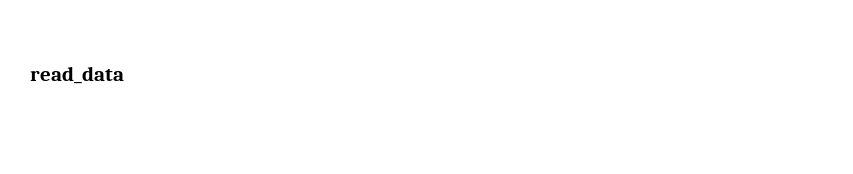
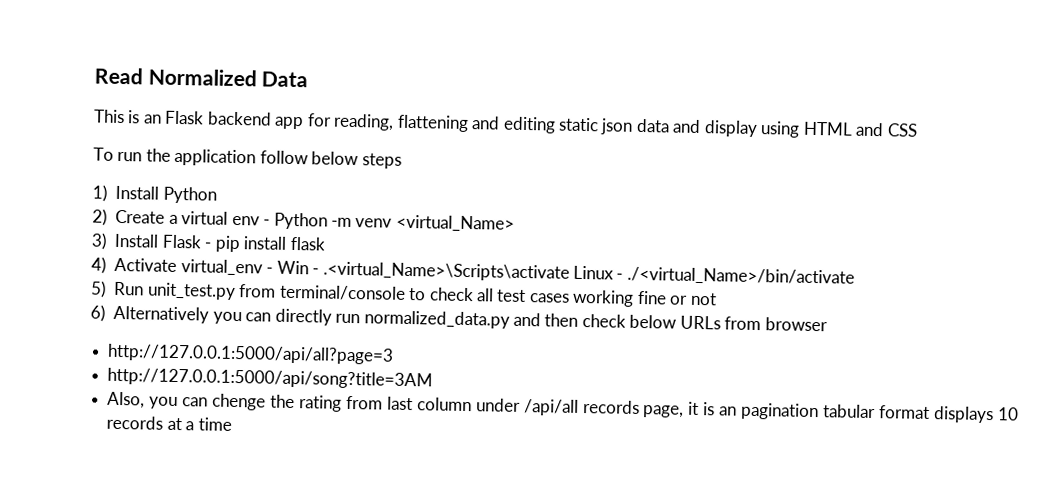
[30,66,124,84] read_data -> [94,67,309,88] [93,109,918,138] [93,147,402,169] [92,184,217,204] [92,208,515,232] [91,232,326,253] [91,256,855,286] [90,280,717,307] [90,304,828,332] [107,343,395,365] [107,367,434,390] [107,391,1019,424] [106,415,232,431] Read Normalized Data // This is an Flask backend app for reading, flattening and editing static json data and display using HTML and CSS // To run the application follow below steps // 1) Install Python // 2) Create a virtual env - Python -m venv <virtual_Name> // 3) Install Flask - pip install flask // 4) Activate virtual_env - Win - .<virtual_Name>\Scripts\activate Linux - ./<virtual_Name>/bin/activate // 5) Run unit_test.py from terminal/console to check all test cases working fine or not // 6) Alternatively you can directly run normalized_data.py and then check below URLs from browser // http://127.0.0.1:5000/api/all?page=3 // http://127.0.0.1:5000/api/song?title=3AM // Also, you can chenge the rating from last column under /api/all records page, it is an pagination tabular format displays 10 records at a time

